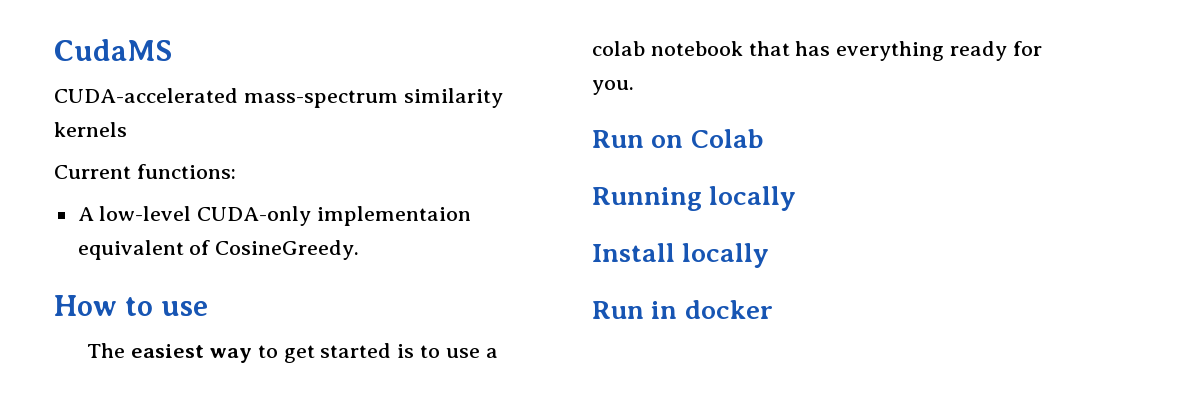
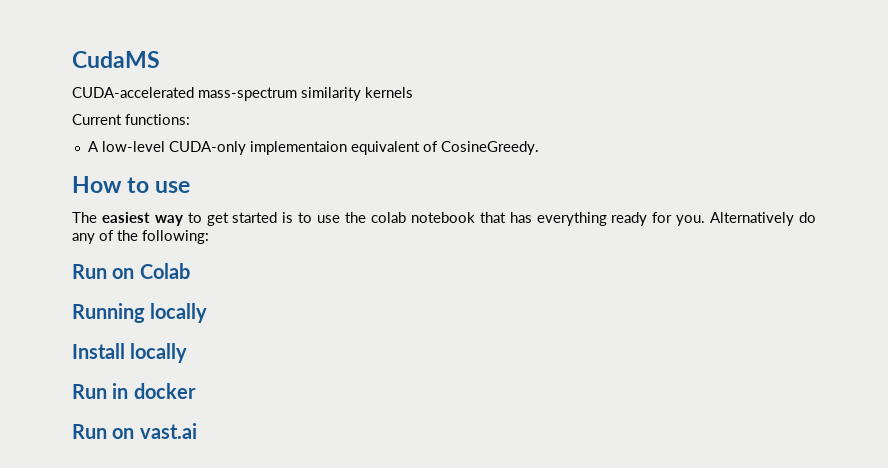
[485,348,498,358] a -> [345,212,367,223] the
(634, 87) none -> [710,212,817,226] [72,230,209,244] Alternatively do any of the following:
(773, 309) none -> [72,423,197,439] // Run on vast.ai

